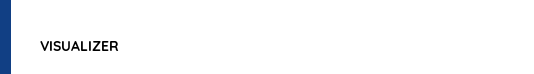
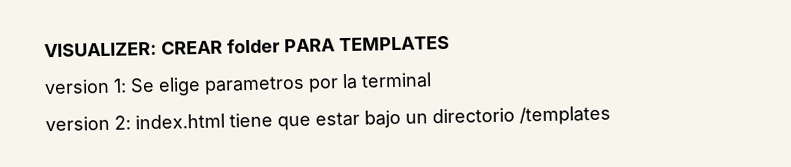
[40,40,119,51] VISUALIZER -> [44,35,450,58] [44,72,432,96] [45,105,611,132] VISUALIZER: CREAR folder PARA TEMPLATES // version 1: Se elige parametros por la terminal // version 2: index.html tiene que estar bajo un directorio /templates

